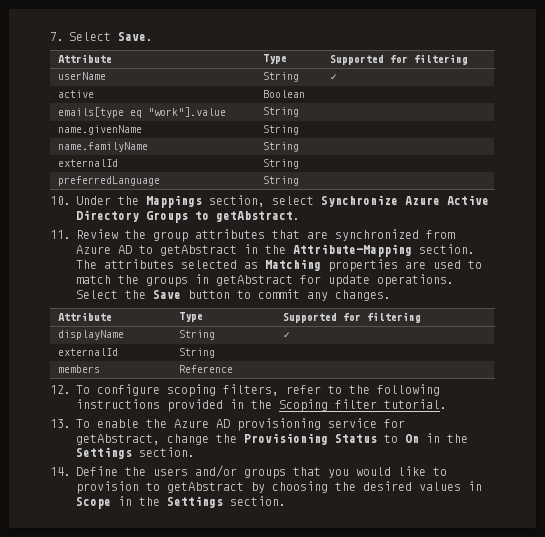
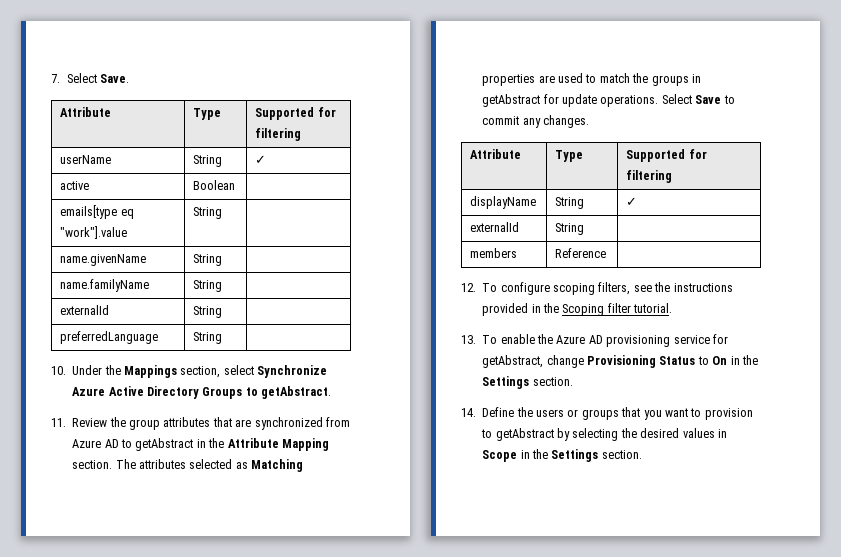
[293,244,412,257] Attribute-Mapping -> [227,438,329,451] Attribute Mapping
[125,290,230,299] the Save button -> [695,95,722,104] Save
[286,384,440,396] refer to the following -> [633,282,671,292] see the
[216,434,237,443] the -> (584, 361) none
[195,465,237,478] and/or -> [567,409,579,417] or
[356,466,426,476] would like -> [664,408,688,417] want
[272,481,328,493] choosing -> [572,428,619,441] selecting

